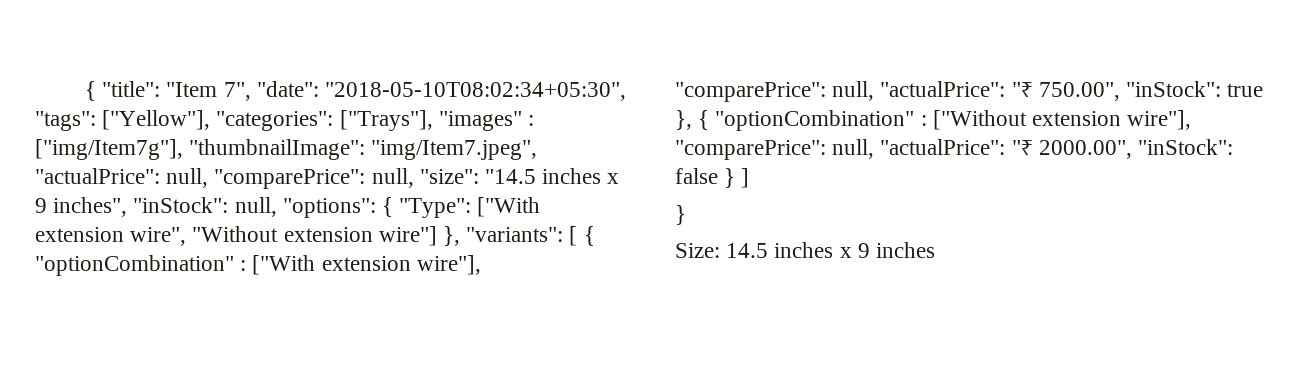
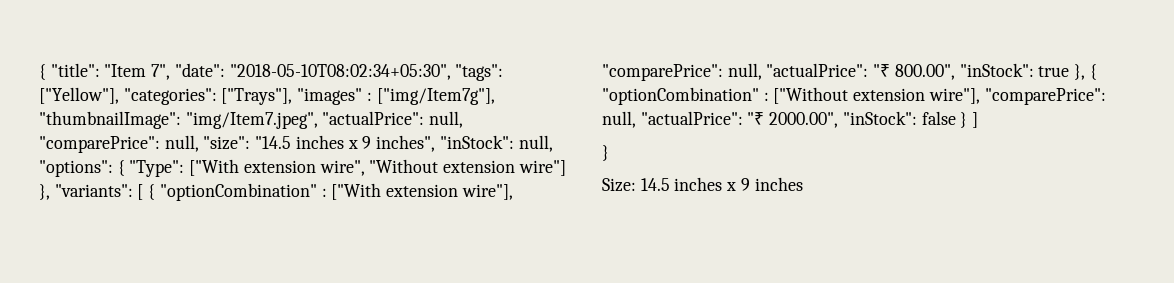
[1038,82,1120,101] 750.00", -> [894,64,955,80] 800.00",

